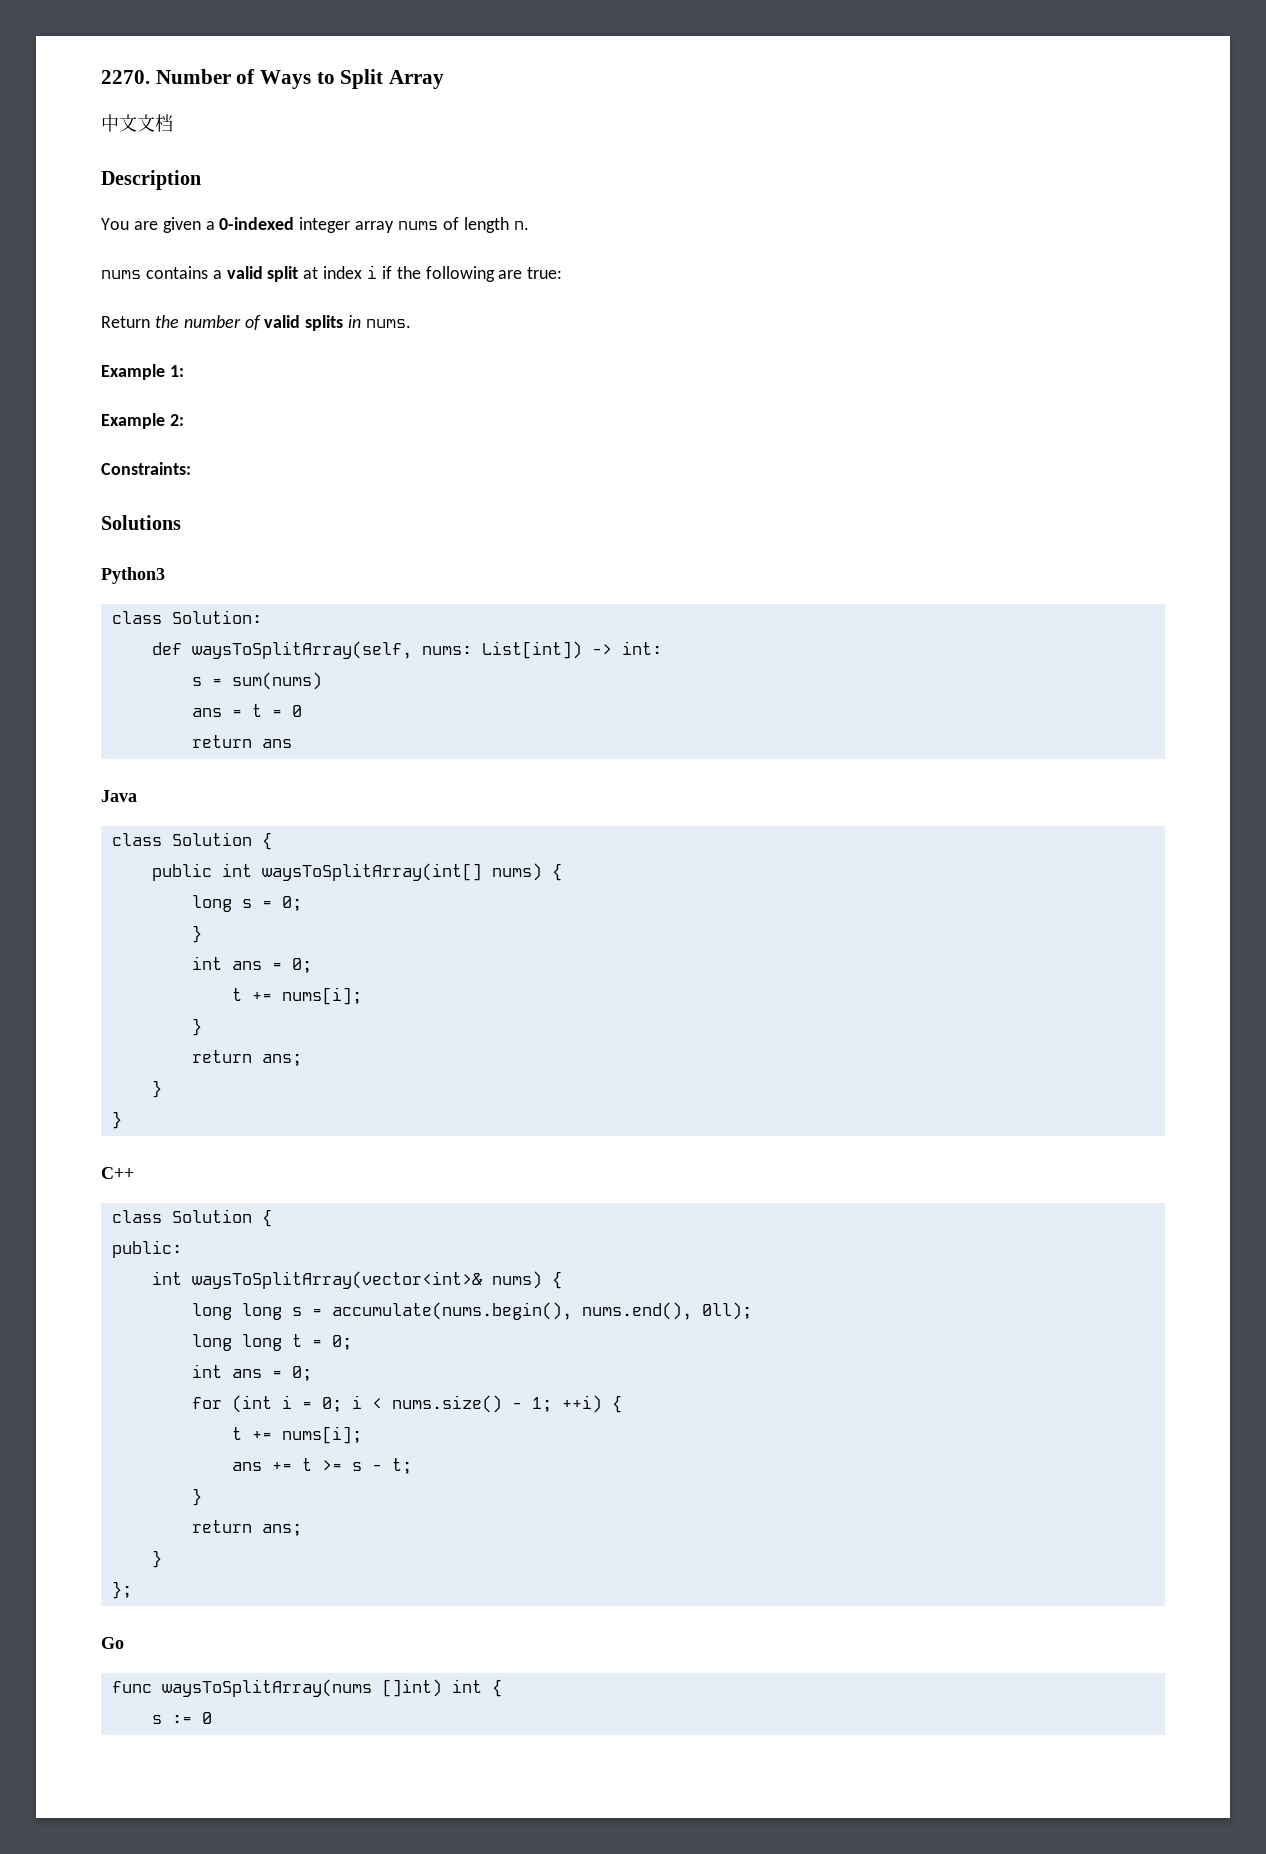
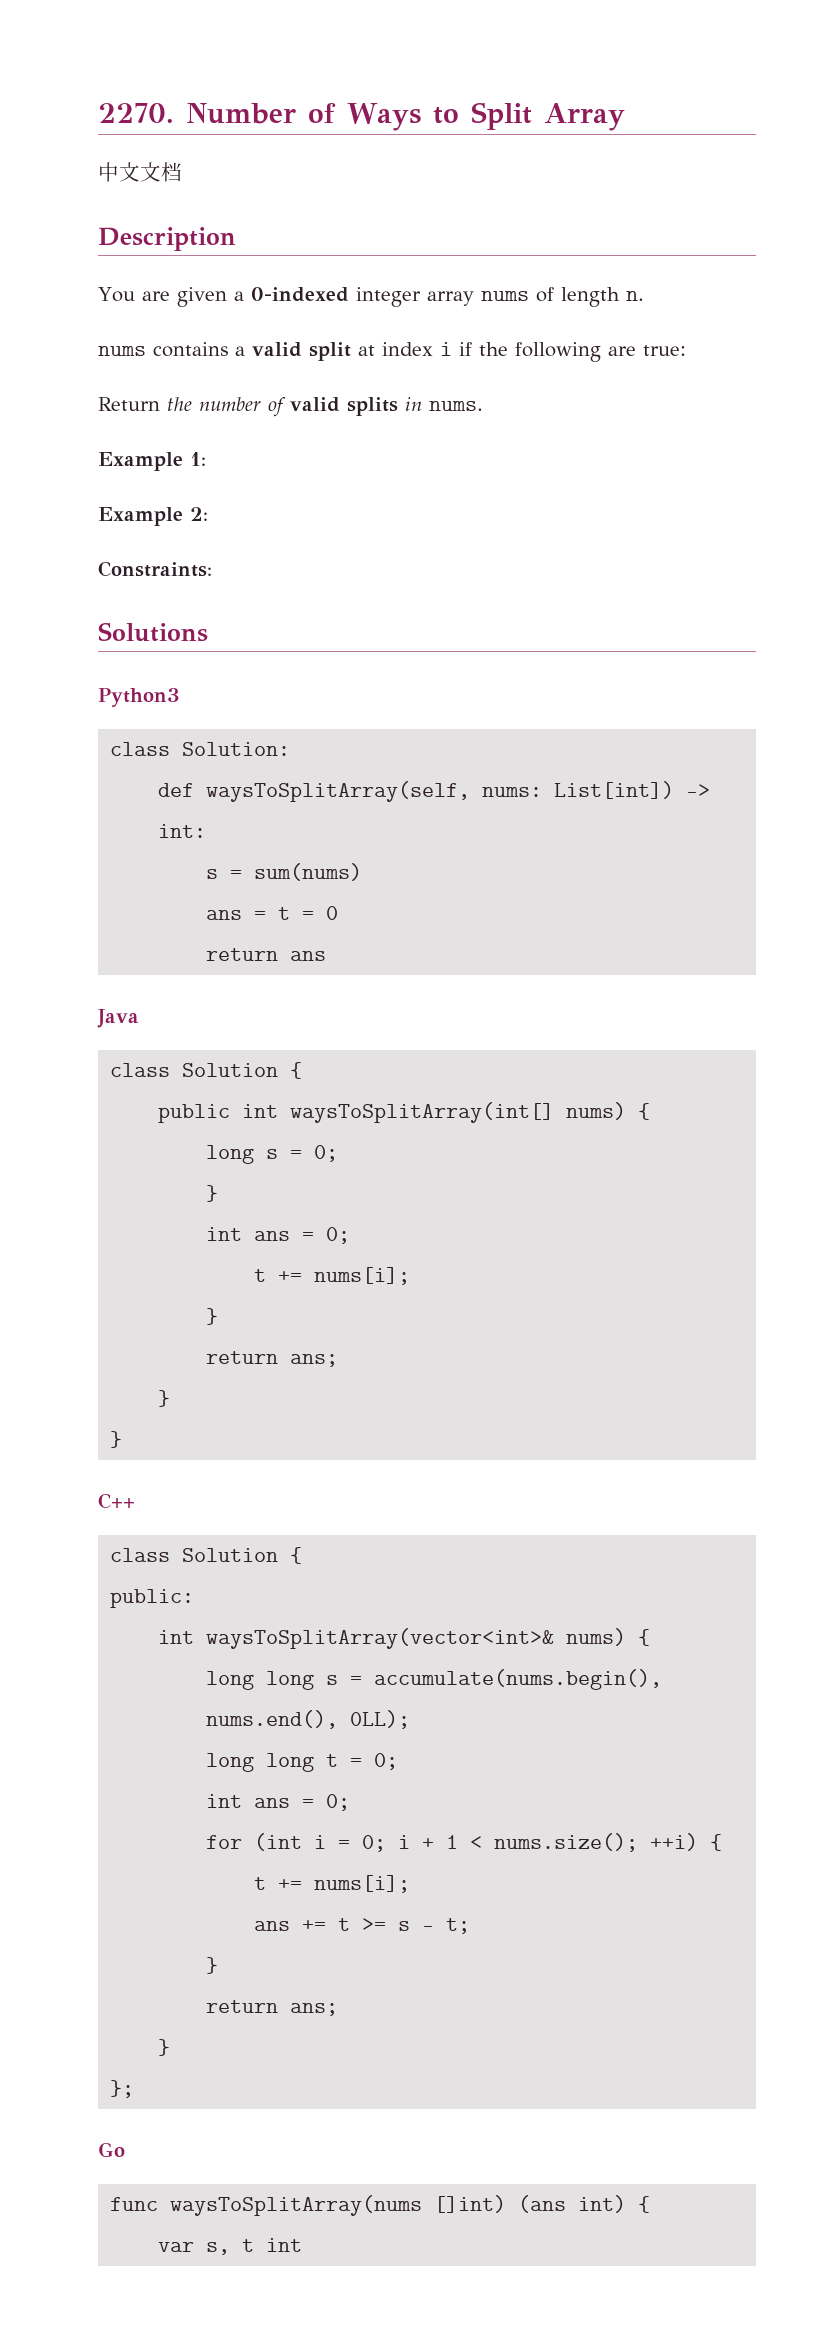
[701,1302,752,1320] 0ll); -> [350,1710,411,1729] 0LL);
[371,1395,552,1413] < nums.size() - 1; -> [422,1833,639,1852] + 1 < nums.size();
[451,1679,502,1697] [151,1712,212,1724] int { // s := 0 -> [518,2195,651,2213] [158,2238,303,2255] (ans int) { // var s, t int

